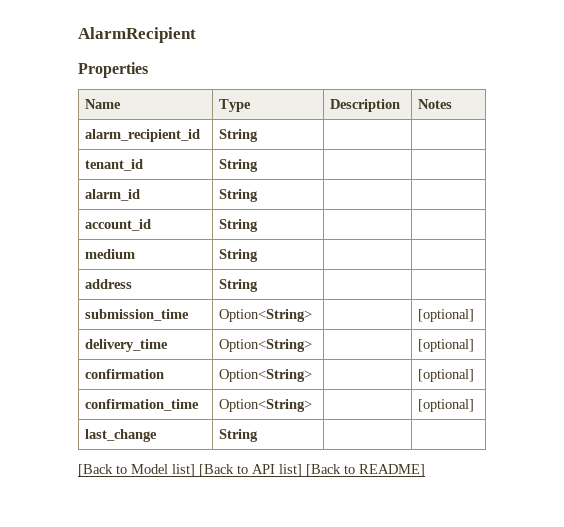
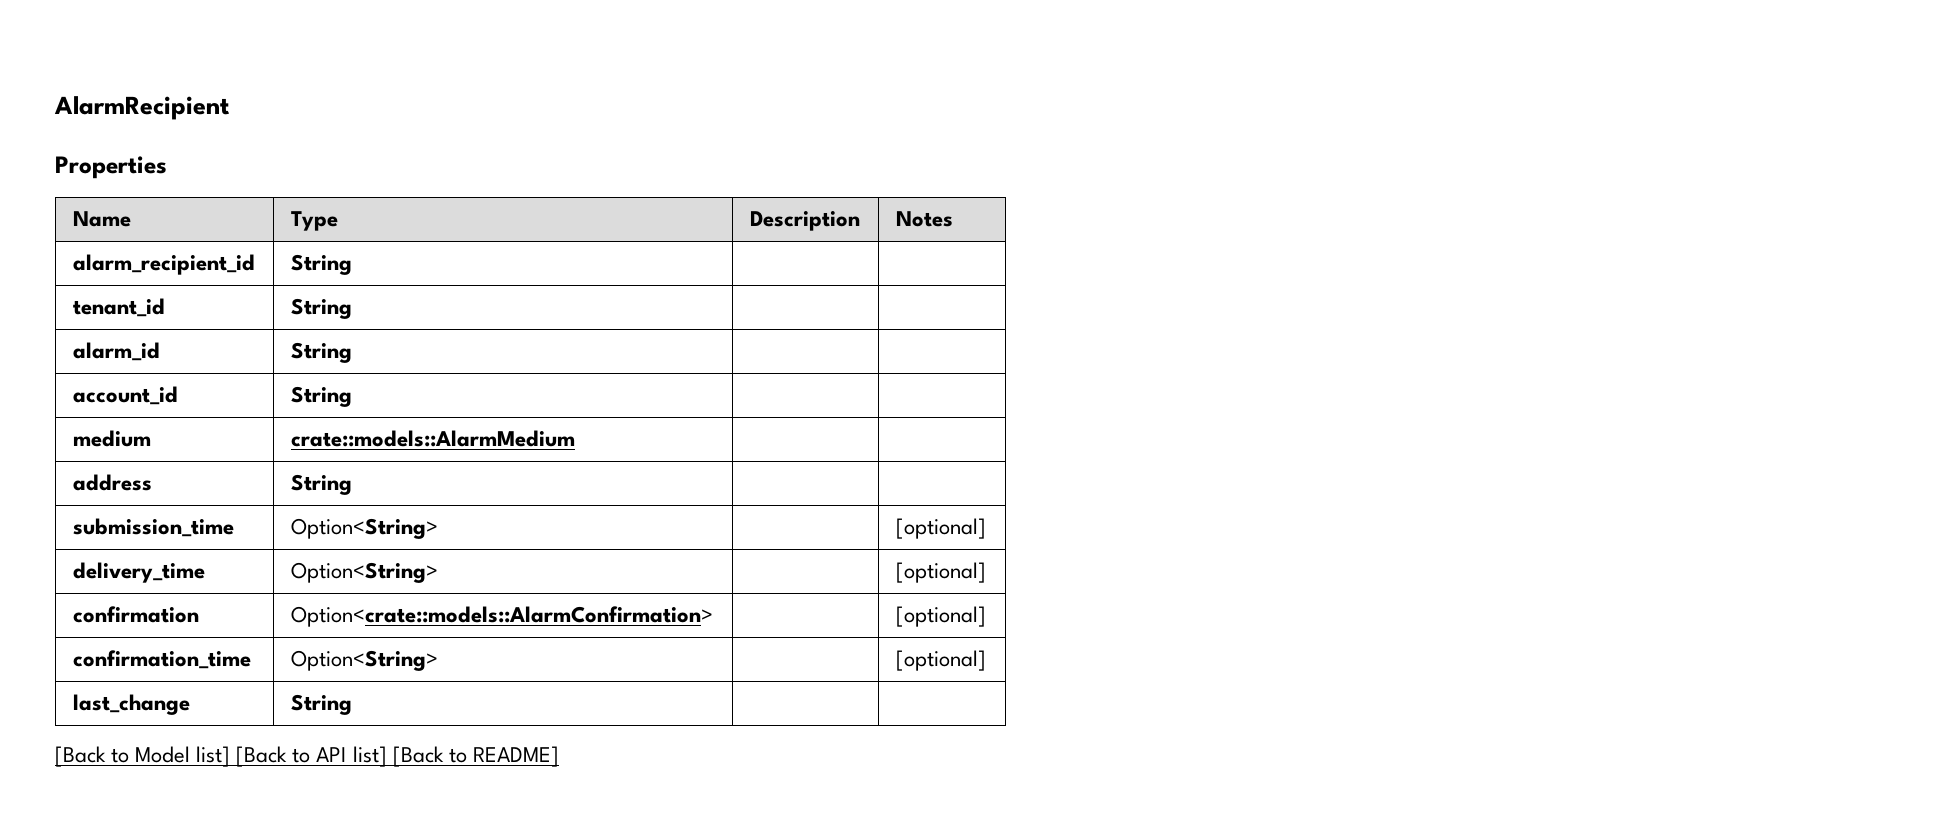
[219,249,259,262] String -> [290,430,575,447] crate::models::AlarmMedium
[219,369,313,382] Option<String> -> [290,606,713,627] Option<crate::models::AlarmConfirmation>

